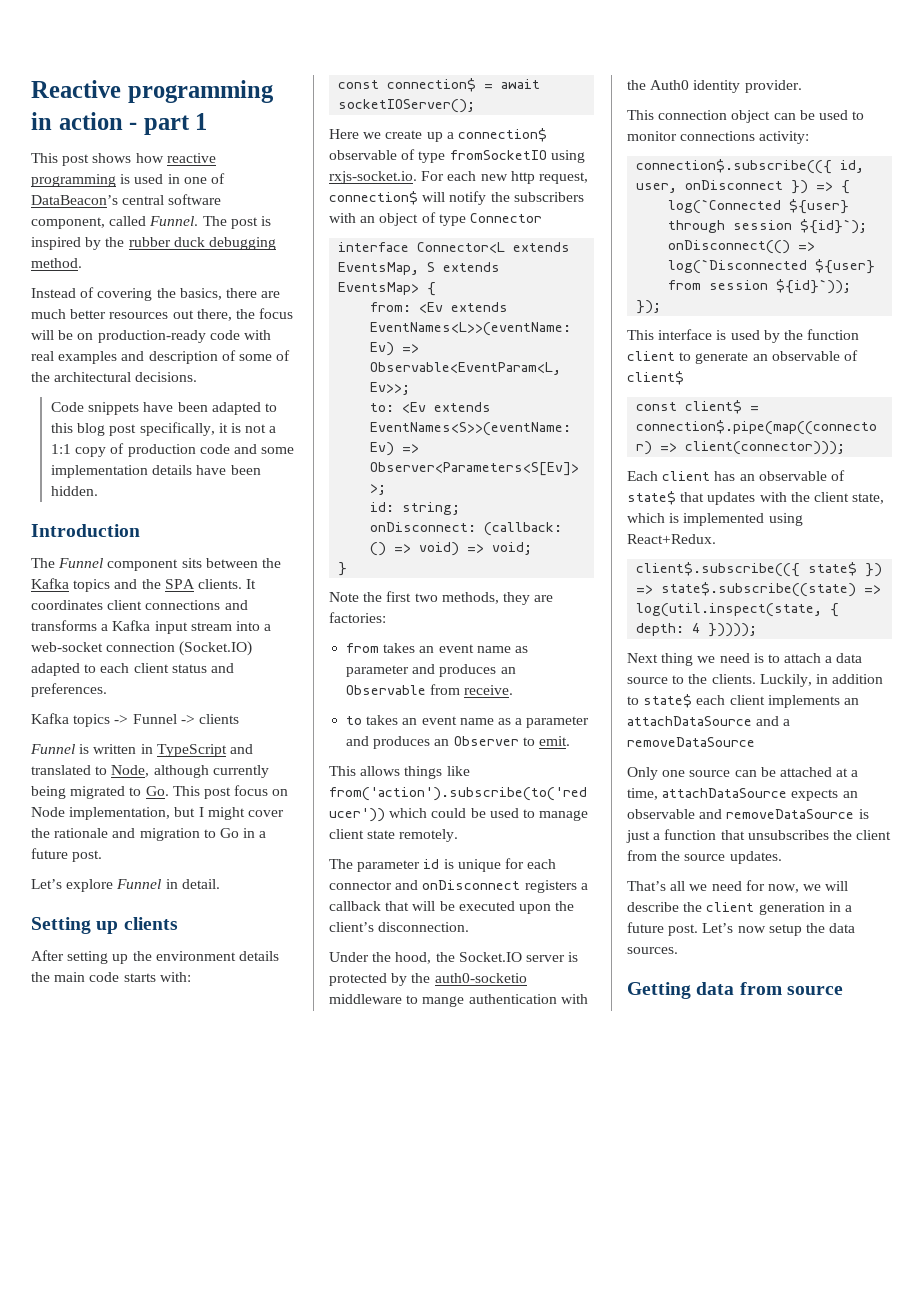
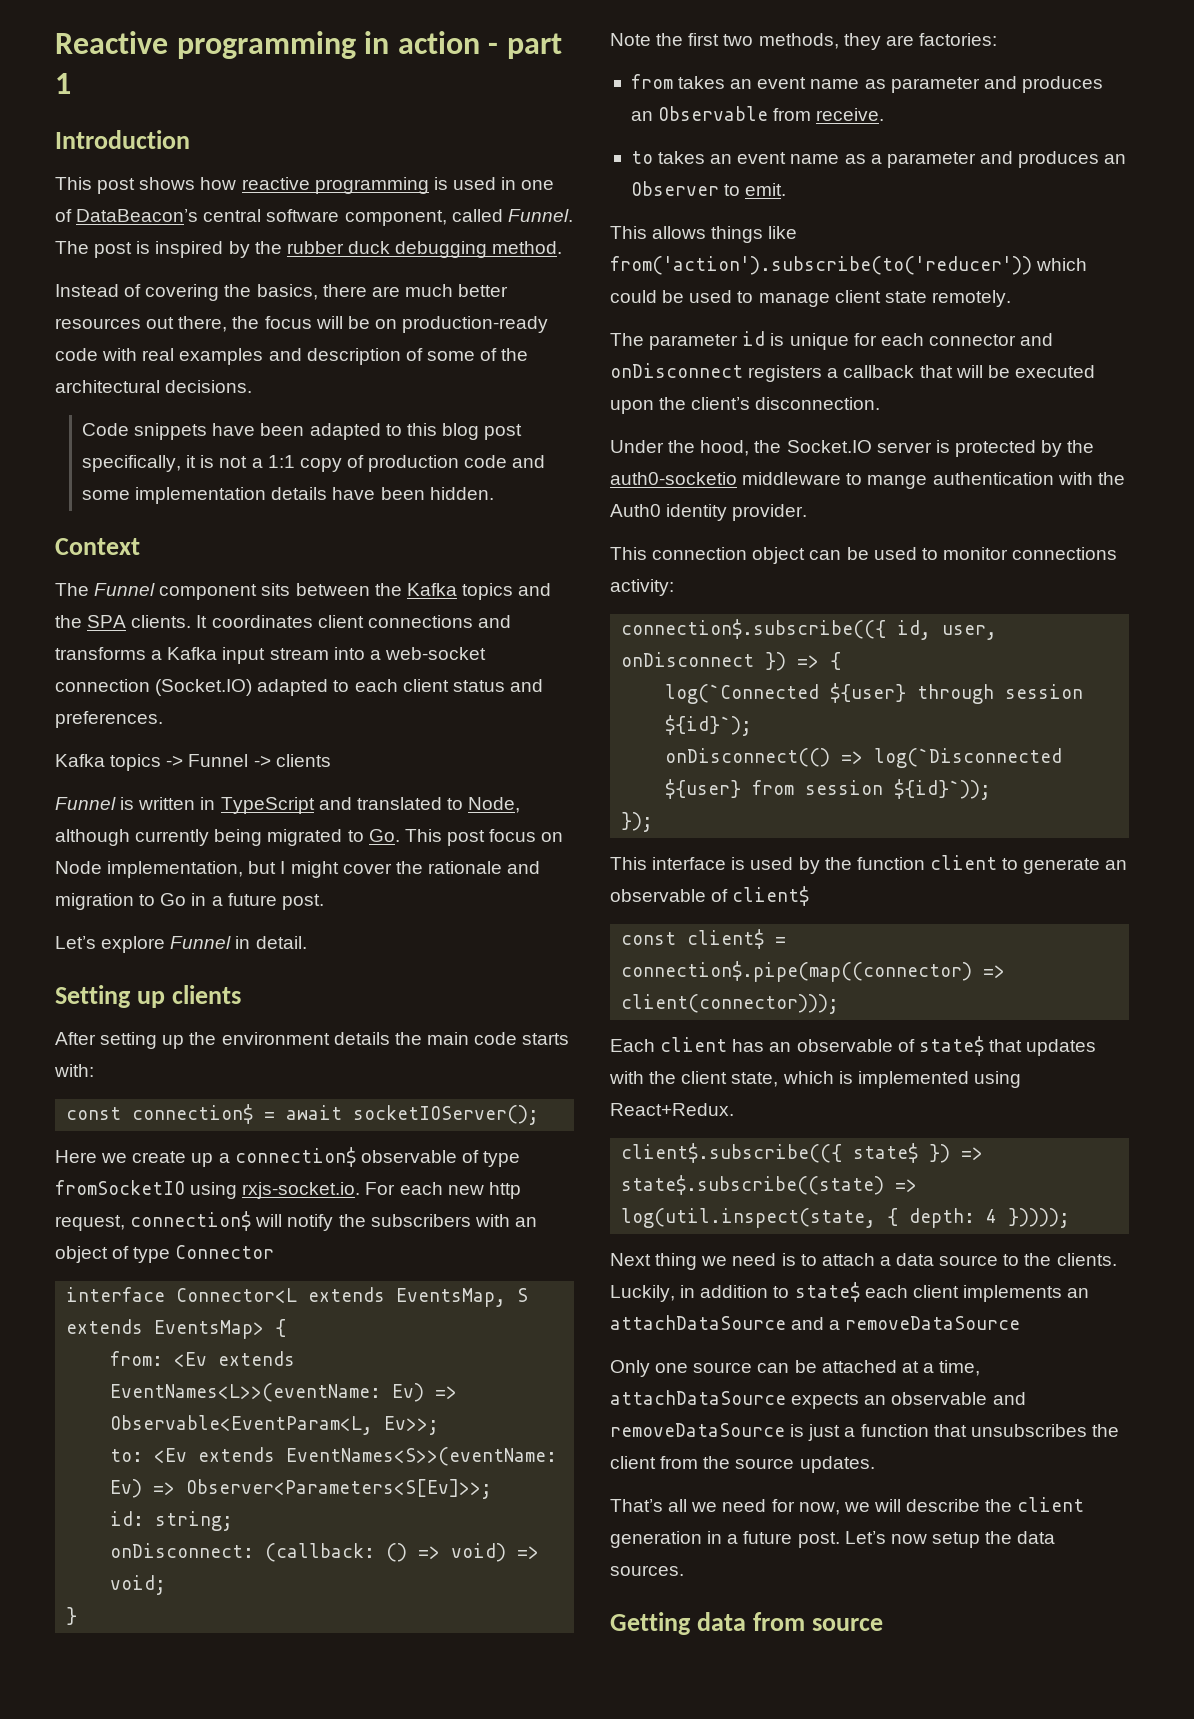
(208, 121) none -> [55,130,190,149] // Introduction
[31,524,140,537] Introduction -> [55,538,140,555] Context

